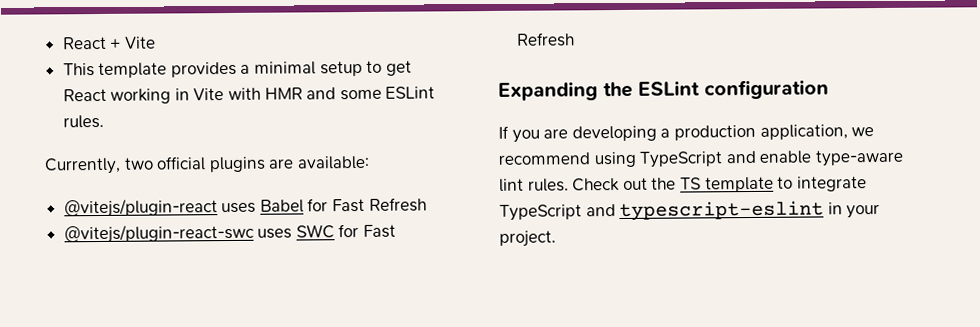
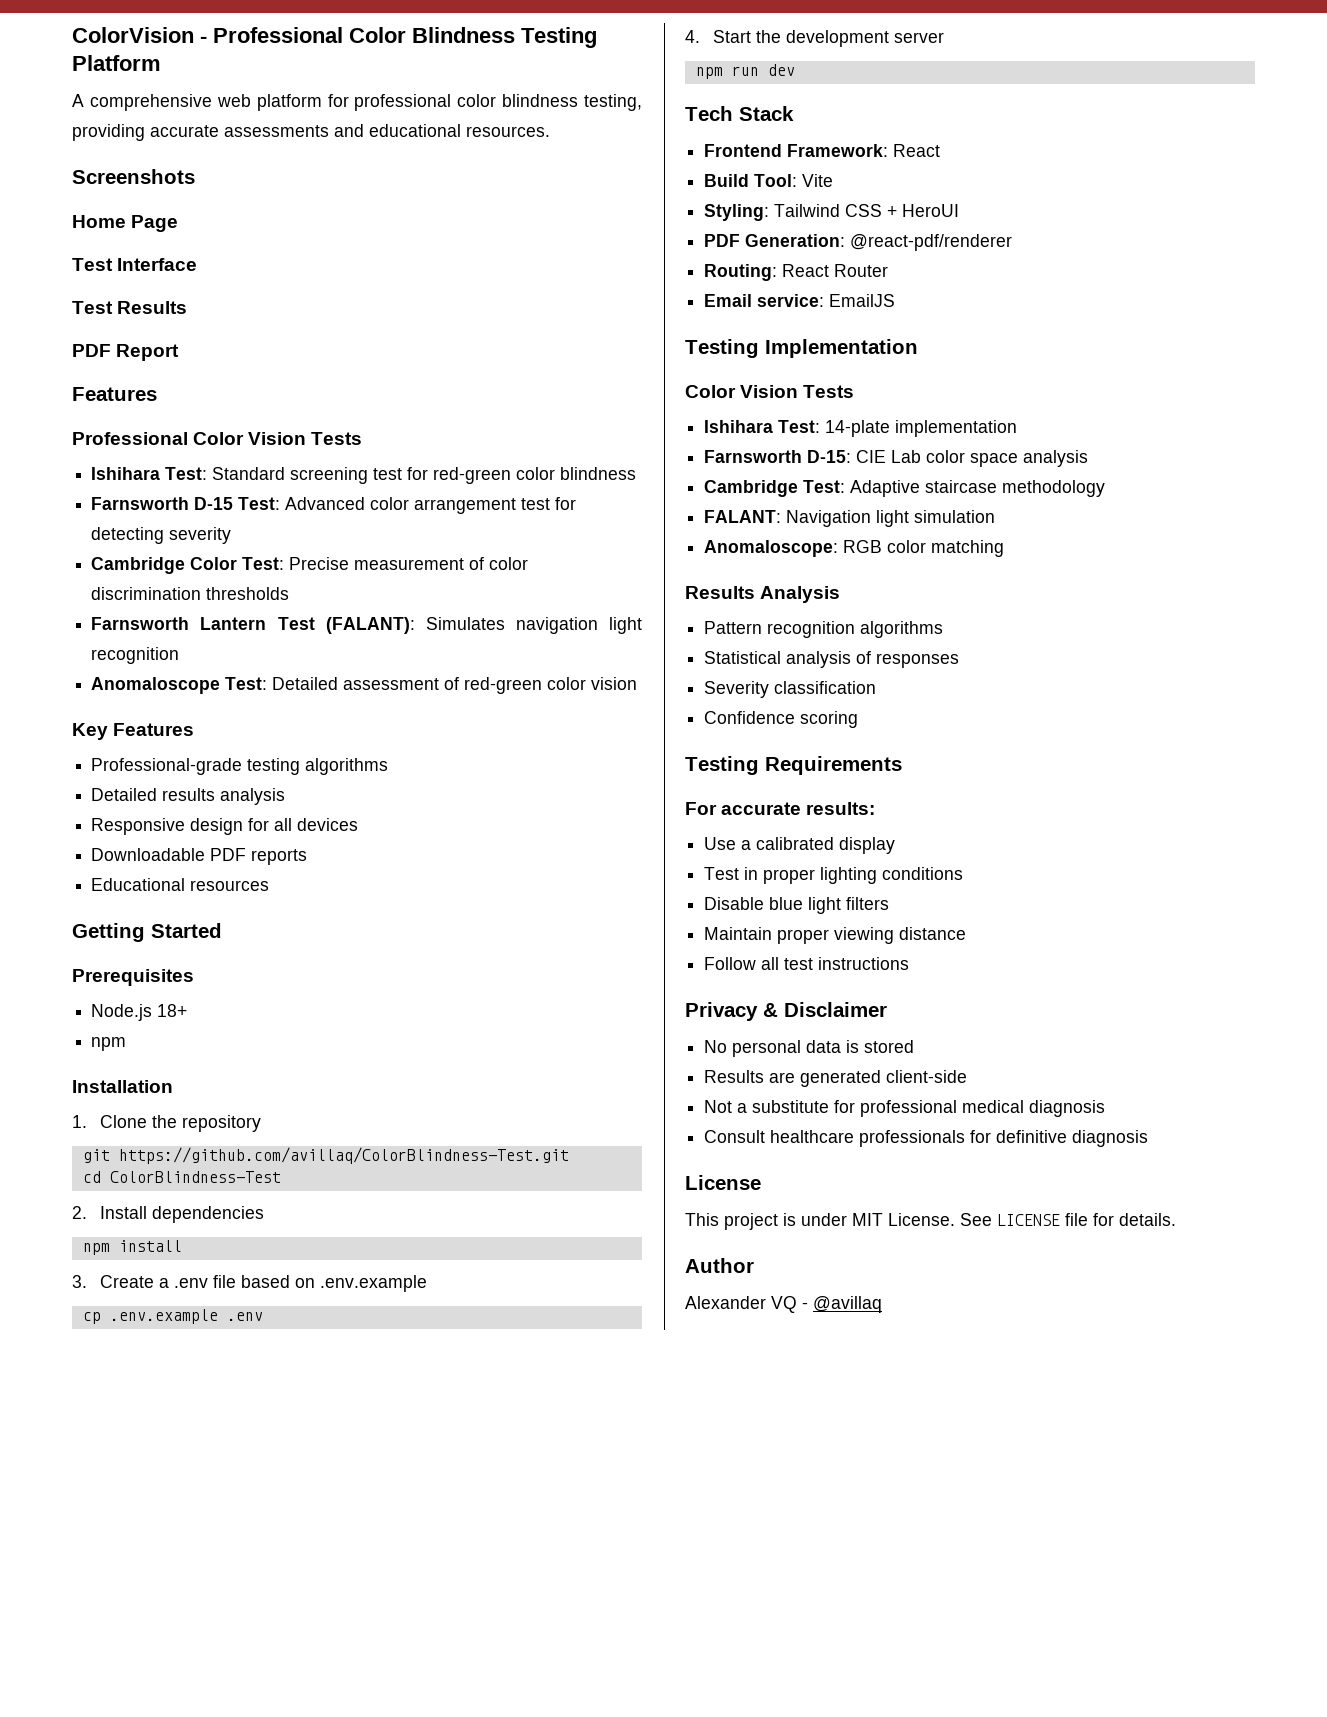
[62,36,122,50] React + -> [72,27,597,48] [72,55,161,71] [72,94,642,111] [72,124,550,141] [72,169,195,184] [72,215,179,232] [72,258,198,271] [72,301,188,314] [72,344,180,361] [72,387,157,401] [72,432,363,445] [91,467,637,484] [91,497,577,514] [91,527,232,544] [91,557,529,574] [91,587,290,600] [91,617,642,634] [91,647,180,664] [91,677,638,694] [72,723,195,740] [91,758,389,775] [91,788,286,805] [91,818,359,835] [91,848,308,865] [91,878,270,891] [72,923,222,942] [72,969,194,986] [91,1004,188,1021] [91,1037,127,1051] [72,1080,173,1093] [72,1115,262,1132] [82,1147,569,1164] [82,1171,281,1183] [72,1206,265,1223] [82,1240,182,1255] [72,1275,428,1292] [82,1309,263,1324] [685,30,945,47] [695,64,795,79] [685,106,794,121] [704,144,941,157] [704,174,798,187] ColorVision - Professional Color Blindness Testing Platform // A comprehensive web platform for professional color blindness testing, providing accurate assessments and educational resources. // Screenshots // Home Page // Test Interface // Test Results // PDF Report // Features // Professional Color Vision Tests // Ishihara Test: Standard screening test for red-green color blindness // Farnsworth D-15 Test: Advanced color arrangement test for detecting severity // Cambridge Color Test: Precise measurement of color discrimination thresholds // Farnsworth Lantern Test (FALANT): Simulates navigation light recognition // Anomaloscope Test: Detailed assessment of red-green color vision // Key Features // Professional-grade testing algorithms // Detailed results analysis // Responsive design for all devices // Downloadable PDF reports // Educational resources // Getting Started // Prerequisites // Node.js 18+ // npm // Installation // 1. Clone the repository // git https://github.com/avillaq/ColorBlindness-Test.git // cd ColorBlindness-Test // 2. Install dependencies // npm install // 3. Create a .env file based on .env.example // cp .env.example .env // 4. Start the development server // npm run dev // Tech Stack // Frontend Framework: React // Build Tool:
[62,60,412,79] [62,86,436,104] [62,114,104,129] [44,155,370,175] [63,197,427,218] [63,223,397,244] [515,32,575,47] [498,79,829,101] [498,124,875,143] [498,149,904,168] [499,176,867,193] [499,200,881,222] [499,230,556,247] This template provides a minimal setup to get React working in Vite with HMR and some ESLint rules. // Currently, two official plugins are available: // @vitejs/plugin-react uses Babel for Fast Refresh // @vitejs/plugin-react-swc uses SWC for Fast Refresh // Expanding the ESLint configuration // If you are developing a production application, we recommend using TypeScript and enable type-aware lint rules. Check out the TS template to integrate TypeScript and typescript-eslint in your project. -> [704,204,960,221] [704,234,1013,251] [704,264,889,281] [704,294,896,307] [685,339,918,358] [685,385,855,398] [704,420,1018,437] [704,450,1089,467] [704,480,1106,497] [704,510,996,527] [704,540,1005,557] [685,586,841,603] [704,621,944,638] [704,651,960,668] [704,681,877,698] [704,711,859,728] [685,756,902,775] [685,802,876,815] [704,837,896,854] [704,867,964,884] [704,897,890,914] [704,927,967,944] [704,957,910,970] [685,1002,887,1021] [704,1040,915,1057] [704,1070,968,1087] [704,1100,1106,1117] [704,1130,1149,1147] [685,1175,761,1190] [685,1213,1176,1230] [685,1258,754,1273] [685,1296,882,1313] Styling: Tailwind CSS + HeroUI // PDF Generation: @react-pdf/renderer // Routing: React Router // Email service: EmailJS // Testing Implementation // Color Vision Tests // Ishihara Test: 14-plate implementation // Farnsworth D-15: CIE Lab color space analysis // Cambridge Test: Adaptive staircase methodology // FALANT: Navigation light simulation // Anomaloscope: RGB color matching // Results Analysis // Pattern recognition algorithms // Statistical analysis of responses // Severity classification // Confidence scoring // Testing Requirements // For accurate results: // Use a calibrated display // Test in proper lighting conditions // Disable blue light filters // Maintain proper viewing distance // Follow all test instructions // Privacy & Disclaimer // No personal data is stored // Results are generated client-side // Not a substitute for professional medical diagnosis // Consult healthcare professionals for definitive diagnosis // License // This project is under MIT License. See LICENSE file for details. // Author // Alexander VQ - @avillaq

